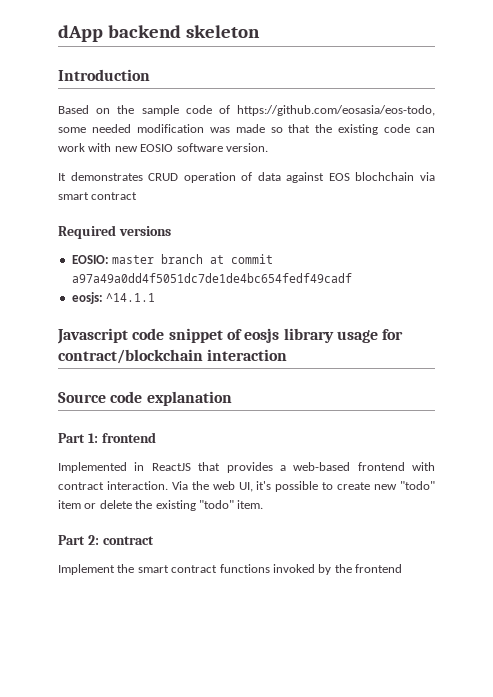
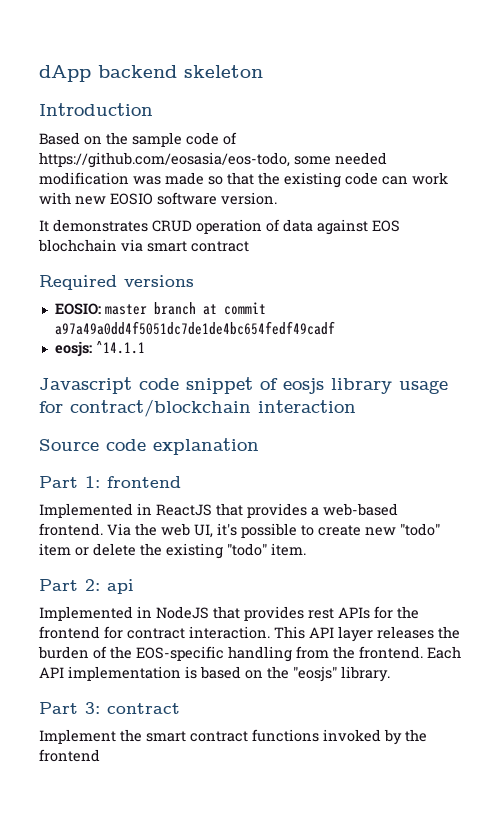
[357,462,435,471] [58,481,168,490] frontend with contract interaction. -> [39,523,103,536] frontend.
(99, 540) none -> [107,579,134,594] [39,606,419,621] [39,626,460,642] [38,646,461,662] [39,666,390,682] [39,702,100,714] api // Implemented in NodeJS that provides rest APIs for the frontend for contract interaction. This API layer releases the burden of the EOS-specific handling from the frontend. Each API implementation is based on the "eosjs" library. // Part 3:

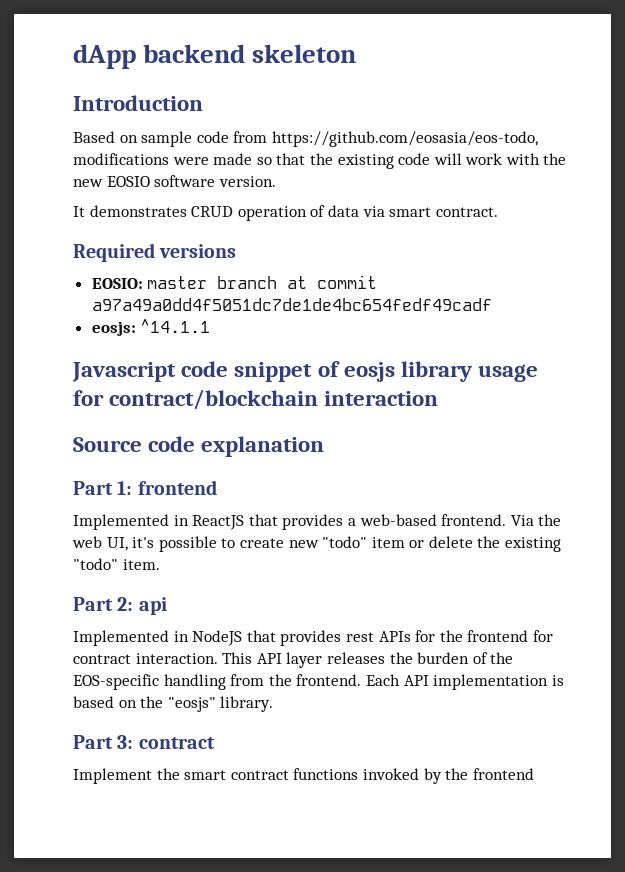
[106,132,128,145] the -> (138, 139) none
[223,132,237,145] [39,152,387,168] [39,172,161,185] of https://github.com/eosasia/eos-todo, some needed modification was -> [233,131,538,147] [73,153,209,165] from https://github.com/eosasia/eos-todo, modifications were
[382,176,408,185] can -> [433,153,462,165] will
(71, 198) none -> [543,153,567,165] the
[317,219,400,235] [38,239,117,252] against EOS blochchain -> (359, 211) none
[191,241,249,252] contract -> [435,207,498,217] contract.

